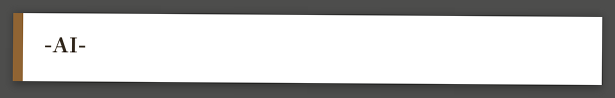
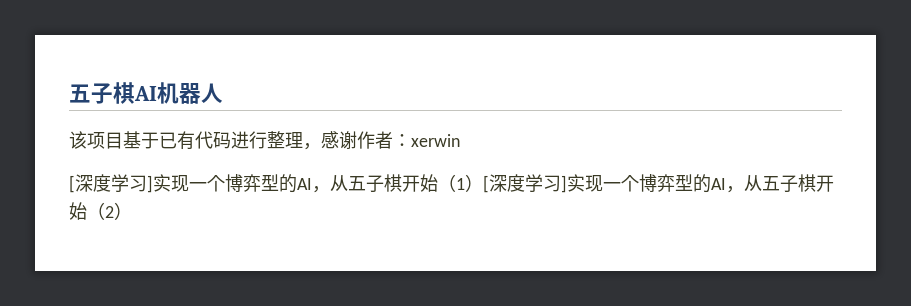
[43,37,87,53] -AI- -> [69,82,223,104] [69,131,460,150] [69,174,834,193] [69,202,132,220] 五子棋AI机器人 // 该项目基于已有代码进行整理，感谢作者：xerwin // [深度学习]实现一个博弈型的AI，从五子棋开始（1）[深度学习]实现一个博弈型的AI，从五子棋开始（2）

